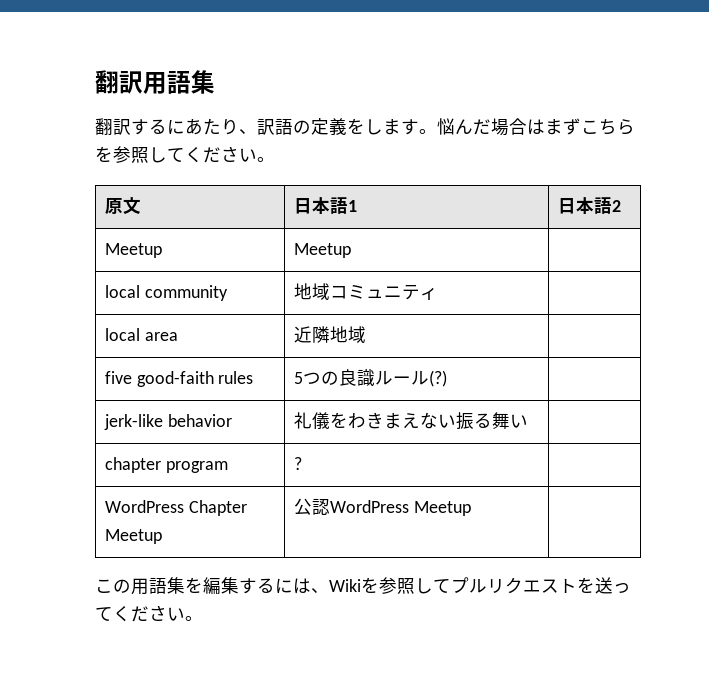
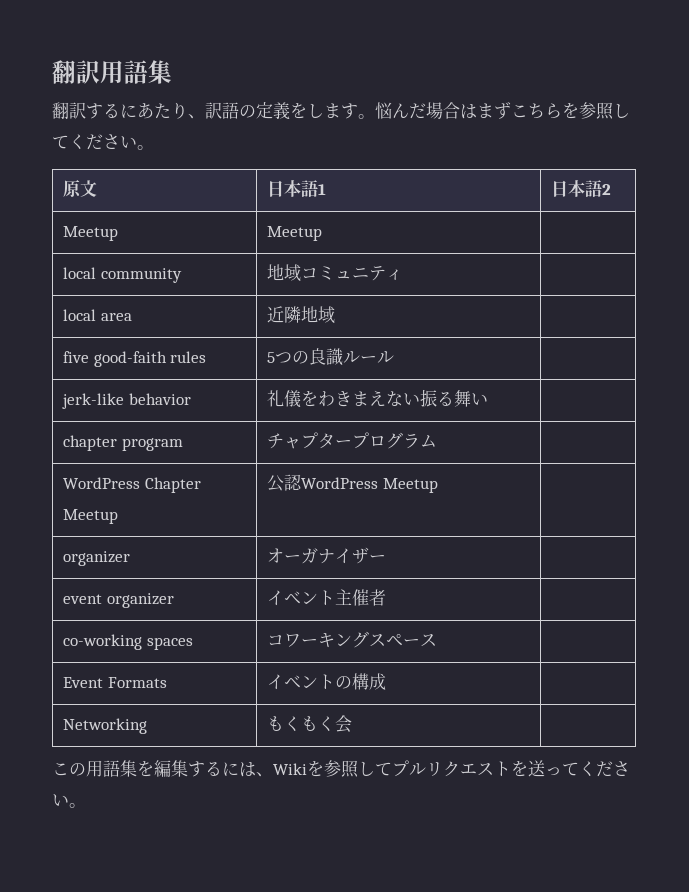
[429,370,448,387] (?) -> (395, 357) none
[294,457,303,470] ? -> [267,432,438,449] チャプタープログラム
(471, 508) none -> [63,551,131,566] [267,547,387,564] [63,593,174,608] [267,589,387,606] [63,634,193,650] [267,631,438,648] [63,677,167,688] [267,673,387,690] [63,718,148,734] [267,715,353,733] // organizer | オーガナイザー | // event organizer | イベント主催者 | // co-working spaces | コワーキングスペース | // Event Formats | イベントの構成 | // Networking | もくもく会 |

